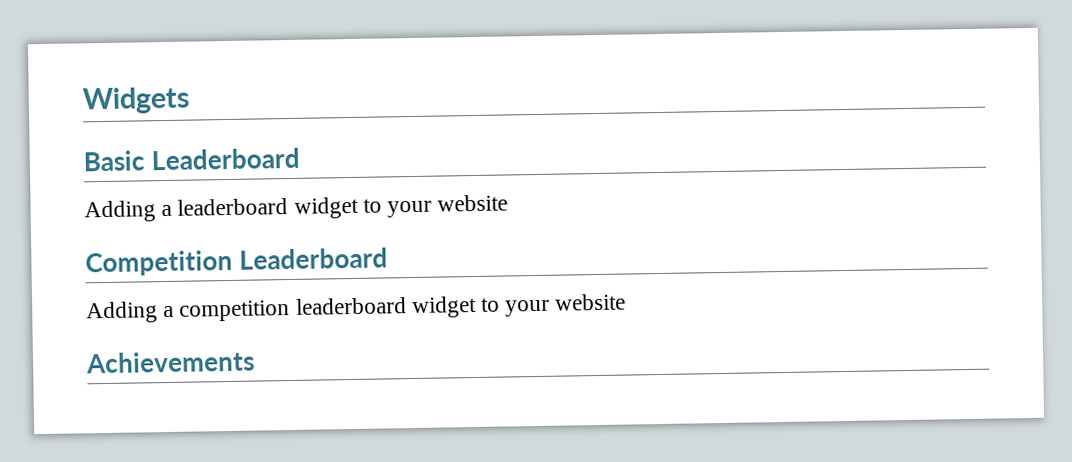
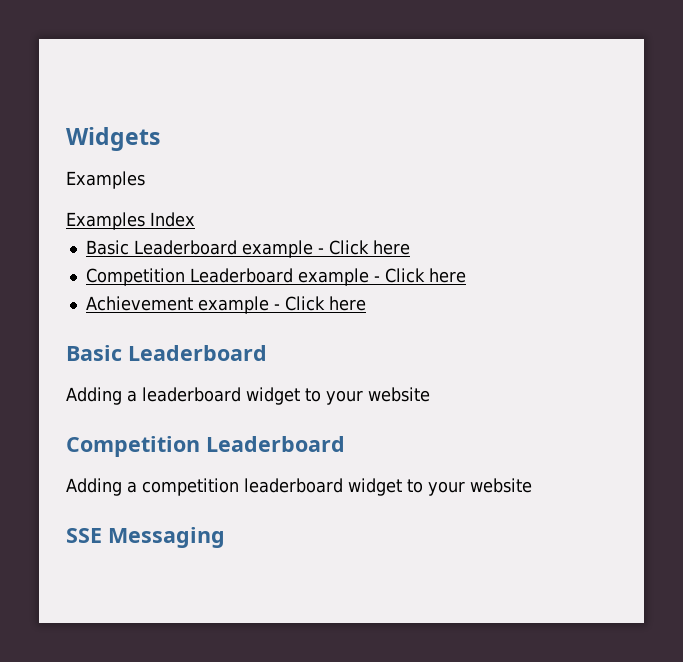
(191, 100) none -> [66,171,145,189] [66,212,195,230] [85,240,410,258] [85,268,466,286] [85,296,366,314] // Examples // Examples Index // Basic Leaderboard example - Click here // Competition Leaderboard example - Click here // Achievement example - Click here
[85,350,255,374] Achievements -> [66,527,225,548] SSE Messaging

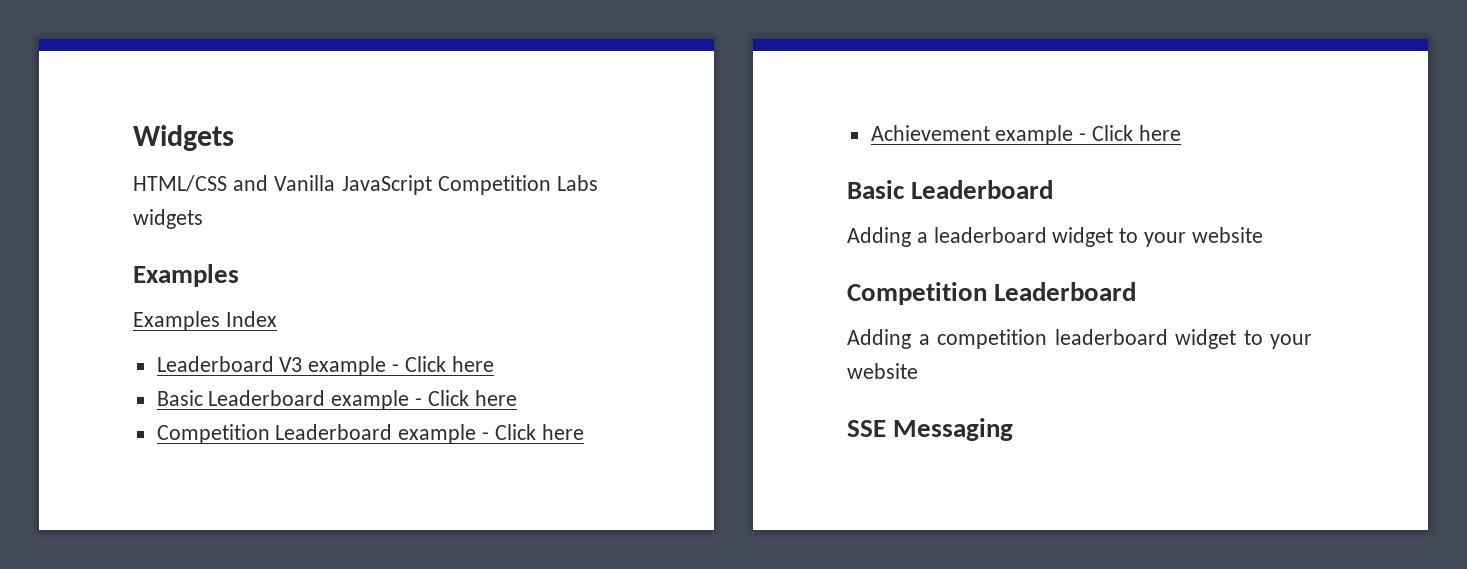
[66,171,145,189] [66,212,195,230] Examples // Examples Index -> [133,175,598,195] [133,209,203,229] [133,264,239,287] [133,311,277,331] [156,356,494,376] HTML/CSS and Vanilla JavaScript Competition Labs widgets // Examples // Examples Index // Leaderboard V3 example - Click here

